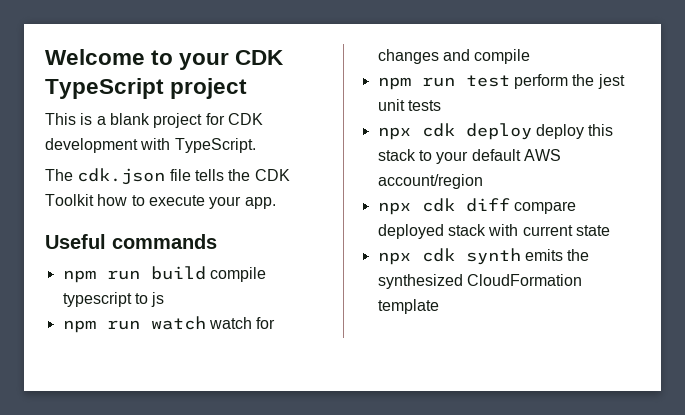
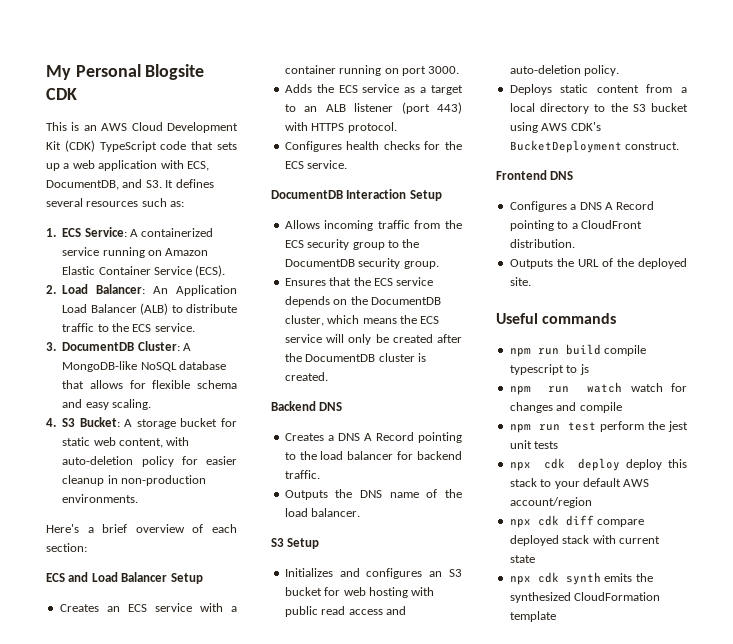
[45,49,285,70] [45,78,248,99] Welcome to your CDK TypeScript project -> [46,64,205,80] [46,88,77,100] My Personal Blogsite CDK
[96,113,263,128] [45,138,256,153] [45,168,290,185] [45,194,276,209] a blank project for CDK development with TypeScript. // The cdk.json file tells the CDK Toolkit how to execute your app. -> [83,122,238,133] [46,140,237,152] [46,160,209,171] [46,179,214,190] [46,198,185,207] [46,227,214,237] [62,247,209,258] [62,265,226,277] [46,284,237,296] [62,303,237,315] [62,323,195,332] [46,341,191,351] [62,361,226,372] [62,380,237,389] [62,399,151,410] [46,417,237,429] [62,437,190,448] [62,456,237,467] [62,475,206,486] [62,494,139,503] [46,524,237,533] [46,543,87,552] [46,572,203,584] [59,603,237,612] [284,65,460,76] [284,84,463,95] [284,102,462,114] [284,122,397,133] [284,141,462,152] [284,160,348,169] [271,189,442,201] [284,220,462,231] [284,239,420,250] [284,258,439,269] [284,277,434,286] [284,296,441,307] [284,315,440,326] [284,334,462,345] [284,353,426,362] [284,372,328,381] [271,401,343,411] [284,432,462,443] [284,451,462,460] [284,470,320,479] [284,489,462,500] [284,508,361,517] [271,538,320,549] [284,568,462,579] [284,587,435,598] [284,606,406,617] [509,65,620,76] [509,84,687,95] [509,103,688,114] [509,122,601,133] [509,140,680,153] [496,170,574,180] [509,201,655,212] [509,220,642,231] [509,239,575,248] [509,258,687,269] [509,277,531,286] an AWS Cloud Development Kit (CDK) TypeScript code that sets up a web application with ECS, DocumentDB, and S3. It defines several resources such as: // 1. ECS Service: A containerized service running on Amazon Elastic Container Service (ECS). // 2. Load Balancer: An Application Load Balancer (ALB) to distribute traffic to the ECS service. // 3. DocumentDB Cluster: A MongoDB-like NoSQL database that allows for flexible schema and easy scaling. // 4. S3 Bucket: A storage bucket for static web content, with auto-deletion policy for easier cleanup in non-production environments. // Here's a brief overview of each section: // ECS and Load Balancer Setup // Creates an ECS service with a container running on port 3000. // Adds the ECS service as a target to an ALB listener (port 443) with HTTPS protocol. // Configures health checks for the ECS service. // DocumentDB Interaction Setup // Allows incoming traffic from the ECS security group to the DocumentDB security group. // Ensures that the ECS service depends on the DocumentDB cluster, which means the ECS service will only be created after the DocumentDB cluster is created. // Backend DNS // Creates a DNS A Record pointing to the load balancer for backend traffic. // Outputs the DNS name of the load balancer. // S3 Setup // Initializes and configures an S3 bucket for web hosting with public read access and auto-deletion policy. // Deploys static content from a local directory to the S3 bucket using AWS CDK's BucketDeployment construct. // Frontend DNS // Configures a DNS A Record pointing to a CloudFront distribution. // Outputs the URL of the deployed site.

